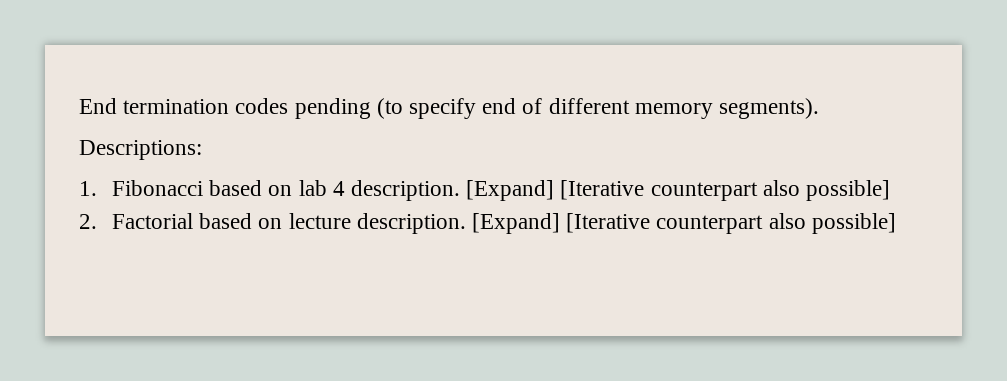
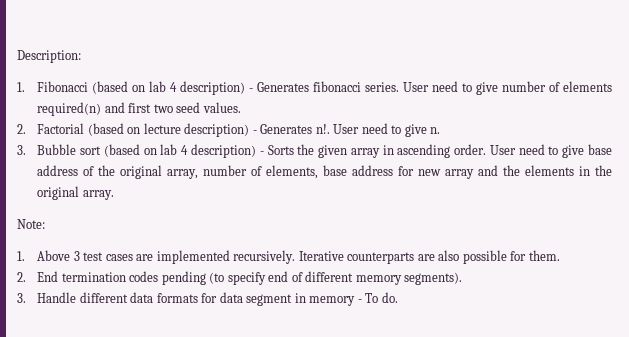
(79, 106) none -> [17,50,81,63] [17,81,613,95] [37,102,241,116] [17,123,441,137] [17,144,612,158] [37,165,612,179] [37,186,114,200] [17,219,45,229] [17,250,560,264] [17,272,26,282] Description: // 1. Fibonacci (based on lab 4 description) - Generates fibonacci series. User need to give number of elements required(n) and first two seed values. // 2. Factorial (based on lecture description) - Generates n!. User need to give n. // 3. Bubble sort (based on lab 4 description) - Sorts the given array in ascending order. User need to give base address of the original array, number of elements, base address for new array and the elements in the original array. // Note: // 1. Above 3 test cases are implemented recursively. Iterative counterparts are also possible for them. // 2.
[79,140,202,160] [79,180,891,201] [79,213,896,234] Descriptions: // 1. Fibonacci based on lab 4 description. [Expand] [Iterative counterpart also possible] // 2. Factorial based on lecture description. [Expand] [Iterative counterpart also possible] -> [17,292,398,306] 3. Handle different data formats for data segment in memory - To do.

